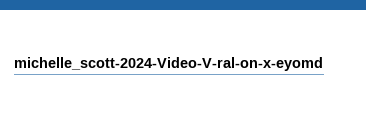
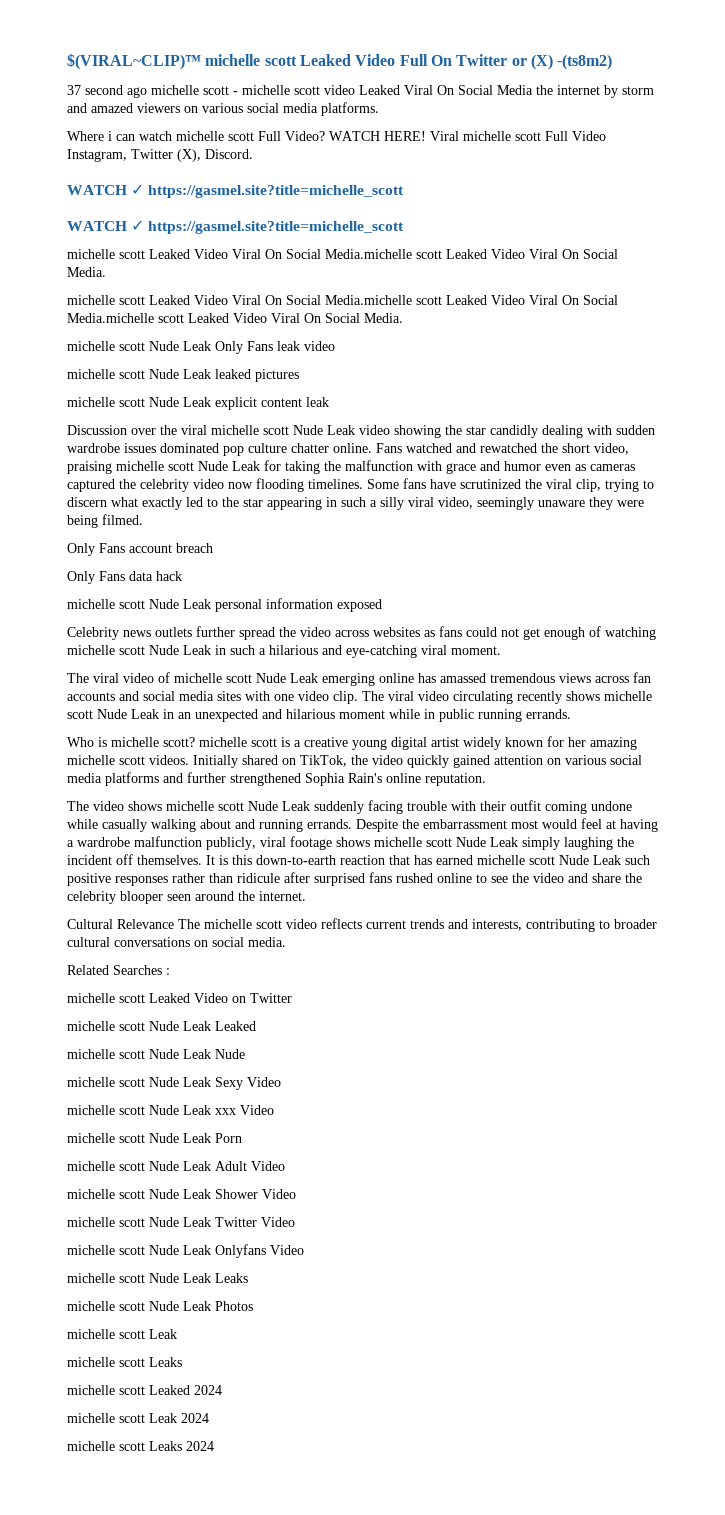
[14,57,323,71] michelle_scott-2024-Video-V-ral-on-x-eyomd -> [67,53,613,70] [67,85,654,98] [67,102,379,116] [67,131,606,141] [67,149,253,162] [67,184,405,198] [67,220,405,234] [67,249,618,259] [67,267,106,277] [67,295,618,305] [67,313,403,323] [67,341,335,354] [67,369,299,382] [67,397,329,410] [67,425,655,438] [67,443,629,456] [67,460,635,474] [67,478,654,492] [67,497,644,510] [67,514,143,528] [67,543,213,556] [67,571,182,584] [67,598,382,612] [67,626,656,640] [67,645,501,658] [67,672,651,686] [67,691,652,704] [67,709,571,722] [67,736,637,750] [67,755,642,768] [67,772,486,786] [67,800,632,814] [67,818,658,832] [67,836,634,850] [67,854,650,865] [67,872,642,886] [67,891,306,904] [67,918,657,932] [67,937,286,947] [67,965,170,975] [67,993,292,1003] [67,1021,256,1031] [67,1049,245,1059] [67,1077,281,1090] [67,1105,274,1115] [67,1133,242,1143] [67,1161,285,1171] [67,1189,296,1199] [67,1217,295,1227] [67,1244,304,1258] [67,1273,248,1283] [67,1301,253,1311] [67,1329,177,1339] [67,1357,182,1367] [67,1385,222,1395] [67,1413,209,1423] [67,1441,214,1451] $(VIRAL~CLIP)™ michelle scott Leaked Video Full On Twitter or (X) -(ts8m2) // 37 second ago michelle scott - michelle scott video Leaked Viral On Social Media the internet by storm and amazed viewers on various social media platforms. // Where i can watch michelle scott Full Video? WATCH HERE! Viral michelle scott Full Video Instagram, Twitter (X), Discord. // WATCH ✓ https://gasmel.site?title=michelle_scott // WATCH ✓ https://gasmel.site?title=michelle_scott // michelle scott Leaked Video Viral On Social Media.michelle scott Leaked Video Viral On Social Media. // michelle scott Leaked Video Viral On Social Media.michelle scott Leaked Video Viral On Social Media.michelle scott Leaked Video Viral On Social Media. // michelle scott Nude Leak Only Fans leak video // michelle scott Nude Leak leaked pictures // michelle scott Nude Leak explicit content leak // Discussion over the viral michelle scott Nude Leak video showing the star candidly dealing with sudden wardrobe issues dominated pop culture chatter online. Fans watched and rewatched the short video, praising michelle scott Nude Leak for taking the malfunction with grace and humor even as cameras captured the celebrity video now flooding timelines. Some fans have scrutinized the viral clip, trying to discern what exactly led to the star appearing in such a silly viral video, seemingly unaware they were being filmed. // Only Fans account breach // Only Fans data hack // michelle scott Nude Leak personal information exposed // Celebrity news outlets further spread the video across websites as fans could not get enough of watching michelle scott Nude Leak in such a hilarious and eye-catching viral moment. // The viral video of michelle scott Nude Leak emerging online has amassed tremendous views across fan accounts and social media sites with one video clip. The viral video circulating recently shows michelle scott Nude Leak in an unexpected and hilarious moment while in public running errands. // Who is michelle scott? michelle scott is a creative young digital artist widely known for her amazing michelle scott videos. Initially shared on TikTok, the video quickly gained attention on various social media platforms and further strengthened Sophia Rain's online reputation. // The video shows michelle scott Nude Leak suddenly facing trouble with their outfit coming undone while casually walking about and running errands. Despite the embarrassment most would feel at having a wardrobe malfunction publicly, viral footage shows michelle scott Nude Leak simply laughing the incident off themselves. It is this down-to-earth reaction that has earned michelle scott Nude Leak such positive responses rather than ridicule after surprised fans rushed online to see the video and share the celebrity blooper seen around the internet. // Cultural Relevance The michelle scott video reflects current trends and interests, contributing to broader cultural conversations on social media. // Related Searches : // michelle scott Leaked Video on Twitter // michelle scott Nude Leak Leaked // michelle scott Nude Leak Nude // michelle scott Nude Leak Sexy Video // michelle scott Nude Leak xxx Video // michelle scott Nude Leak Porn // michelle scott Nude Leak Adult Video // michelle scott Nude Leak Shower Video // michelle scott Nude Leak Twitter Video // michelle scott Nude Leak Onlyfans Video // michelle scott Nude Leak Leaks // michelle scott Nude Leak Photos // michelle scott Leak // michelle scott Leaks // michelle scott Leaked 2024 // michelle scott Leak 2024 // michelle scott Leaks 2024

